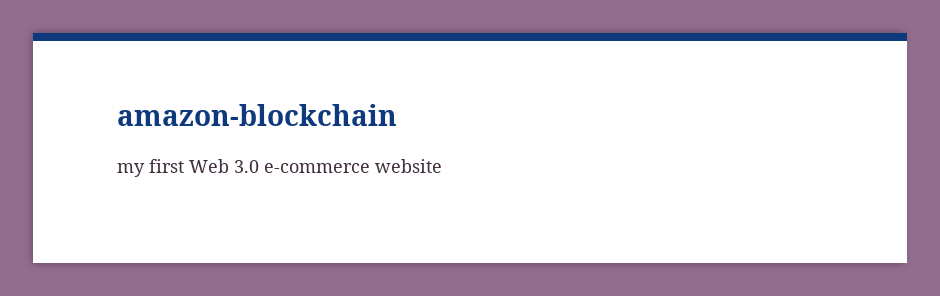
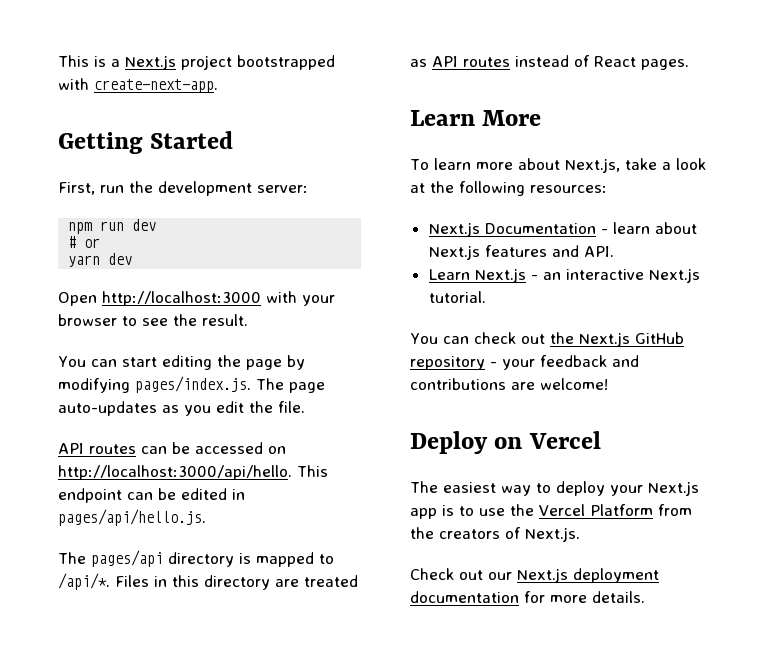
[117,104,397,126] [117,159,442,177] amazon-blockchain // my first Web 3.0 e-commerce website -> [58,55,335,70] [58,78,218,93] [58,131,234,154] [58,181,308,196] [68,219,157,234] [68,236,101,248] [68,253,133,267] [58,291,335,306] [58,314,248,326] [58,355,305,370] [58,376,325,393] [58,401,305,416] [58,442,286,454] [58,465,328,480] [58,488,245,503] [58,509,206,526] [58,550,334,567] [58,573,358,590] [410,55,689,70] [410,110,542,126] [410,158,706,173] [410,181,607,196] [428,222,697,237] [428,245,614,260] [428,268,700,283] [428,291,486,303] [410,332,684,347] [410,355,639,370] [410,378,608,390] [410,431,601,454] [410,481,699,496] [410,504,692,519] [410,527,580,542] [410,568,659,583] [410,591,645,603] This is a Next.js project bootstrapped with create-next-app. // Getting Started // First, run the development server: // npm run dev // # or // yarn dev // Open http://localhost:3000 with your browser to see the result. // You can start editing the page by modifying pages/index.js. The page auto-updates as you edit the file. // API routes can be accessed on http://localhost:3000/api/hello. This endpoint can be edited in pages/api/hello.js. // The pages/api directory is mapped to /api/*. Files in this directory are treated as API routes instead of React pages. // Learn More // To learn more about Next.js, take a look at the following resources: // Next.js Documentation - learn about Next.js features and API. // Learn Next.js - an interactive Next.js tutorial. // You can check out the Next.js GitHub repository - your feedback and contributions are welcome! // Deploy on Vercel // The easiest way to deploy your Next.js app is to use the Vercel Platform from the creators of Next.js. // Check out our Next.js deployment documentation for more details.

